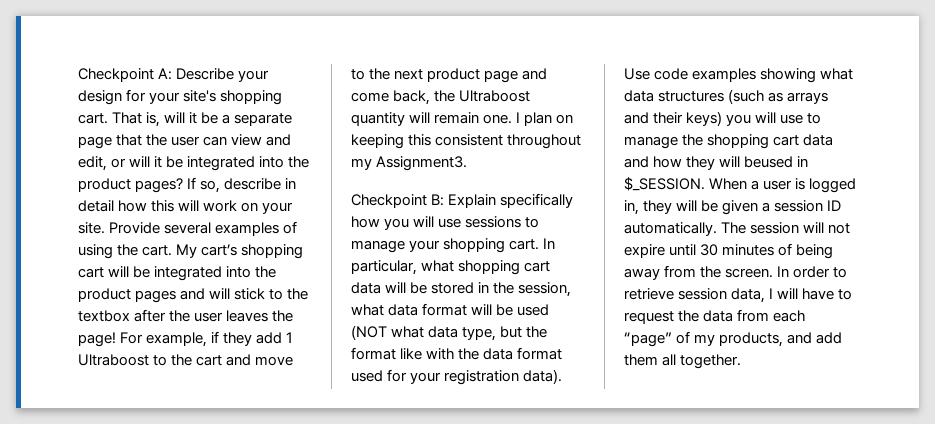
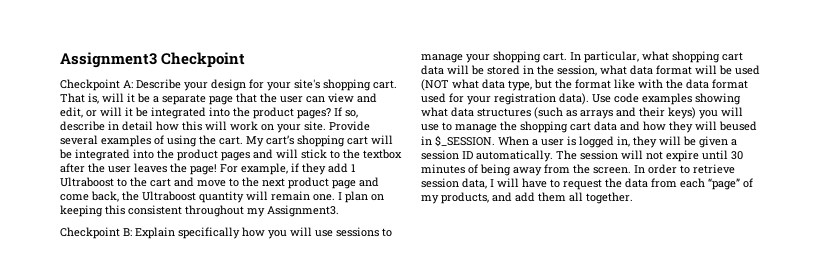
(78, 75) none -> [60,52,246,68] Assignment3 Checkpoint //

